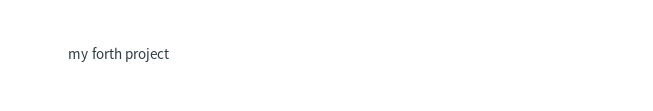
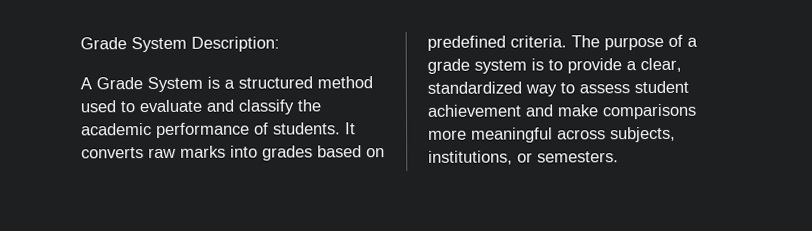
[68,47,170,62] my forth project -> [80,36,280,53] [80,76,373,93] [80,99,321,115] [81,122,356,139] [81,145,385,161] [427,34,698,51] [427,57,682,74] [427,80,689,97] [427,103,697,120] [428,126,676,143] [428,150,619,165] Grade System Description: // A Grade System is a structured method used to evaluate and classify the academic performance of students. It converts raw marks into grades based on predefined criteria. The purpose of a grade system is to provide a clear, standardized way to assess student achievement and make comparisons more meaningful across subjects, institutions, or semesters.

